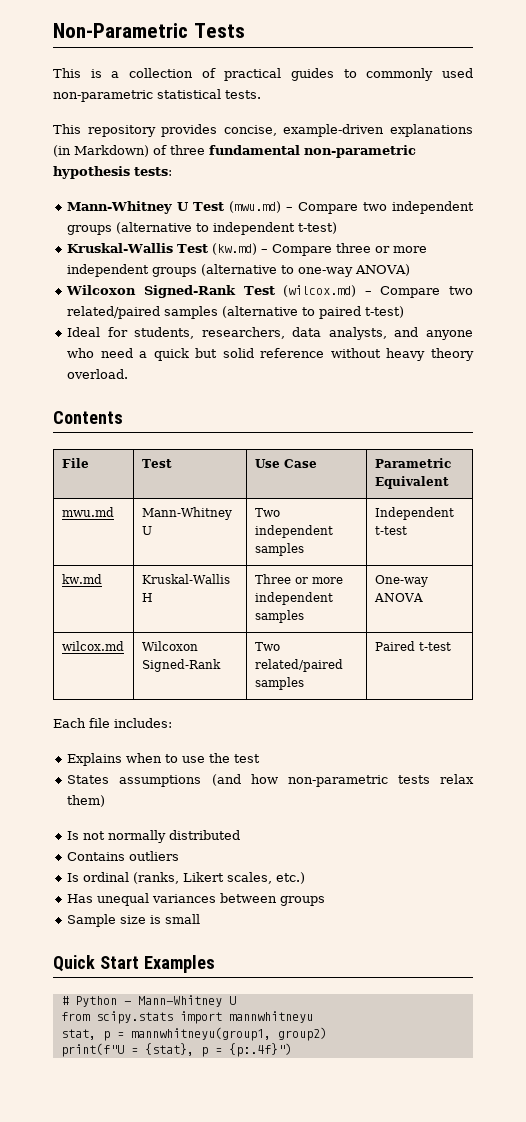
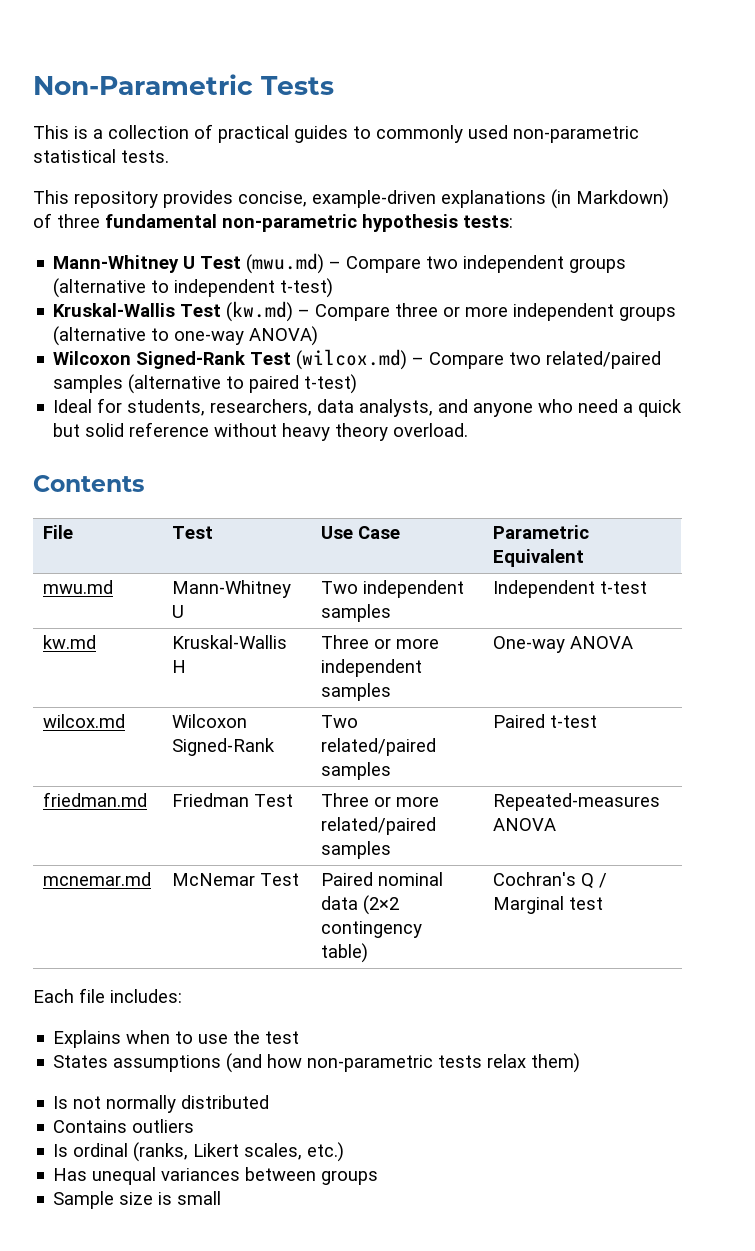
(451, 646) none -> [43,792,148,807] [172,793,294,807] [321,793,440,807] [321,817,437,835] [321,841,392,859] [493,793,661,811] [493,818,557,831] [43,872,152,886] [172,873,300,886] [321,872,444,886] [321,895,400,915] [321,921,423,938] [321,943,369,963] [493,872,608,889] [493,896,604,914] // friedman.md | Friedman Test | Three or more related/paired samples | Repeated-measures ANOVA // mcnemar.md | McNemar Test | Paired nominal data (2×2 contingency table) | Cochran's Q / Marginal test
[53,955,215,973] [60,995,236,1007] [60,1011,313,1024] [60,1027,327,1041] [60,1043,292,1057] // Quick Start Examples // # Python - Mann-Whitney U // from scipy.stats import mannwhitneyu // stat, p = mannwhitneyu(group1, group2) // print(f"U = {stat}, p = {p:.4f}") -> (222, 1198) none

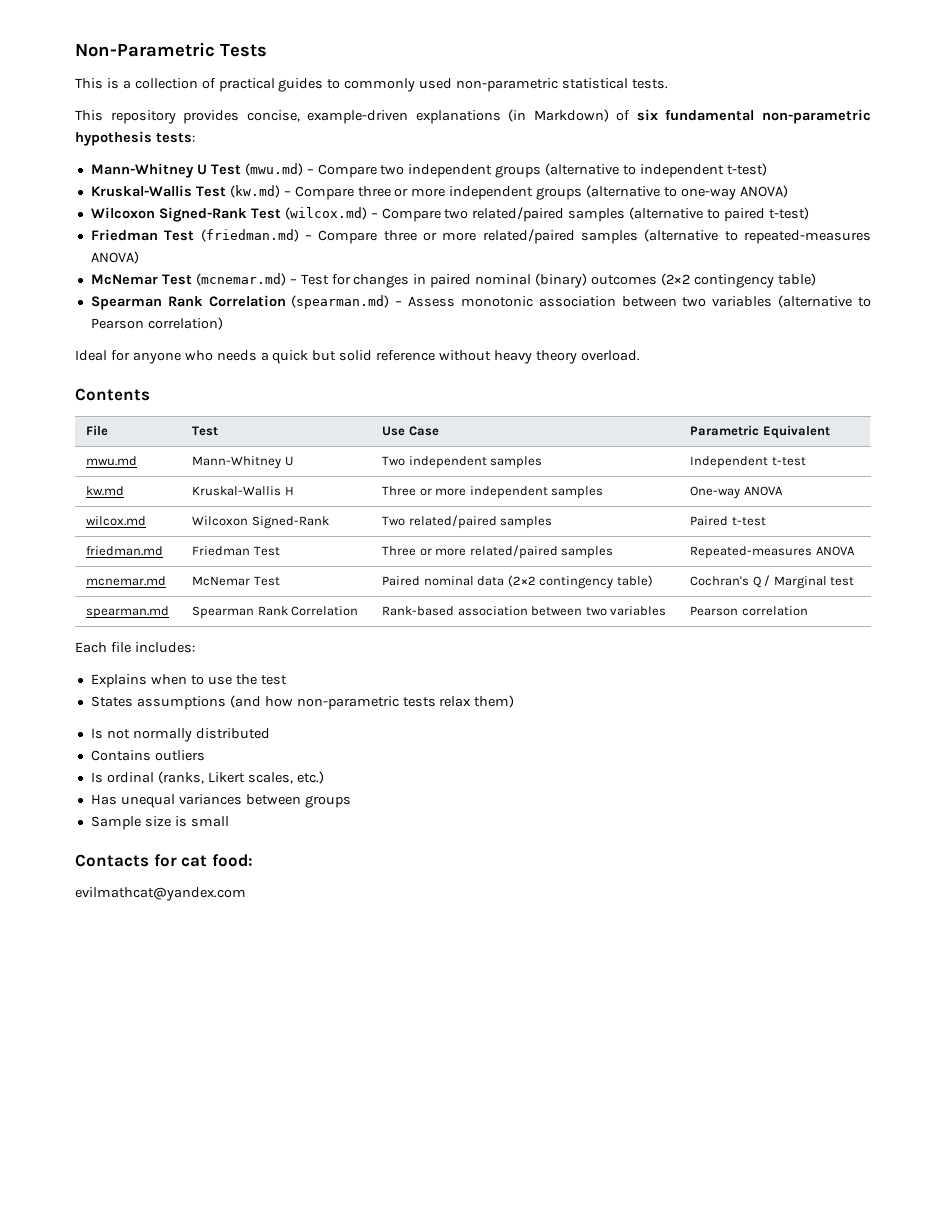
[57,214,100,228] three -> [636,109,658,121] six
[53,398,469,417] Ideal for students, researchers, data analysts, and -> [90,229,871,244] [90,251,139,264] [90,273,816,288] [90,295,871,310] [90,317,223,330] [75,350,130,361] Friedman Test (friedman.md) – Compare three or more related/paired samples (alternative to repeated-measures ANOVA) // McNemar Test (mcnemar.md) – Test for changes in paired nominal (binary) outcomes (2×2 contingency table) // Spearman Rank Correlation (spearman.md) – Assess monotonic association between two variables (alternative to Pearson correlation) // Ideal for
[578,399,619,413] need -> [216,350,257,361] needs
(604, 903) none -> [86,606,170,619] [192,606,359,619] [382,606,667,616] [690,606,808,616] // spearman.md | Spearman Rank Correlation | Rank-based association between two variables | Pearson correlation
(222, 1198) none -> [75,854,253,867] [75,887,246,901] // Contacts for cat food: // evilmathcat@yandex.com

